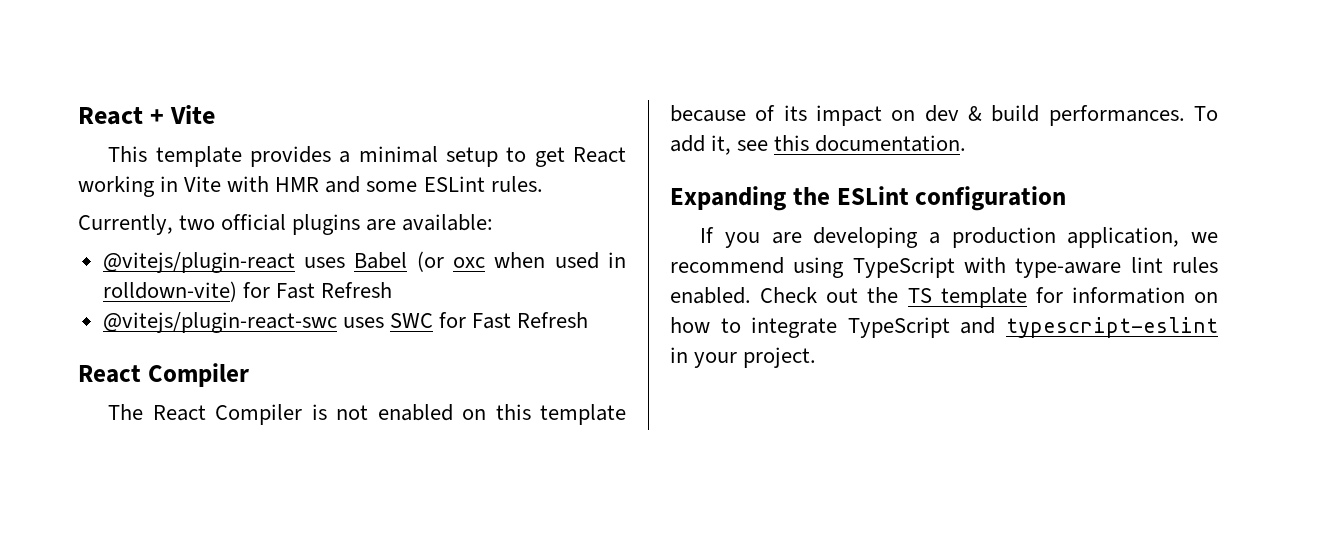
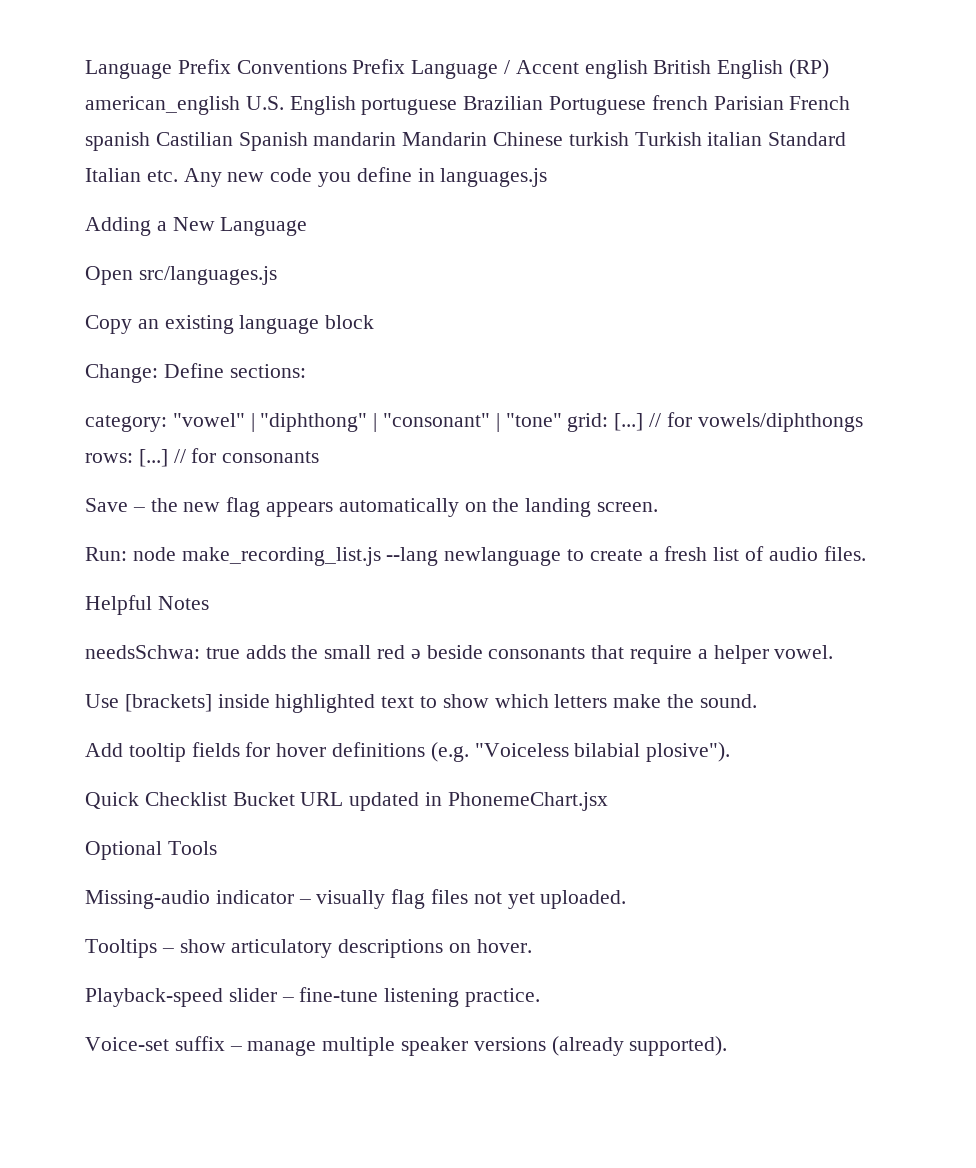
[78,105,216,125] [108,146,626,167] [78,176,543,197] [78,214,494,235] [102,251,626,273] [102,281,392,302] [102,312,589,333] [78,363,249,387] [108,404,626,425] [670,105,1218,126] [670,135,967,155] [670,186,1067,211] [700,227,1218,248] [670,257,1218,278] [670,287,1218,308] [670,317,1218,338] [670,347,817,368] React + Vite // This template provides a minimal setup to get React working in Vite with HMR and some ESLint rules. // Currently, two official plugins are available: // @vitejs/plugin-react uses Babel (or oxc when used in rolldown-vite) for Fast Refresh // @vitejs/plugin-react-swc uses SWC for Fast Refresh // React Compiler // The React Compiler is not enabled on this template because of its impact on dev & build performances. To add it, see this documentation. // Expanding the ESLint configuration // If you are developing a production application, we recommend using TypeScript with type-aware lint rules enabled. Check out the TS template for information on how to integrate TypeScript and typescript-eslint in your project. -> [85,59,830,79] [85,95,851,115] [85,132,847,151] [85,167,548,187] [85,217,308,236] [85,266,277,285] [85,315,375,334] [85,363,306,383] [85,412,863,432] [85,448,320,467] [85,497,659,517] [85,546,866,566] [85,595,209,615] [85,645,834,664] [85,694,757,713] [85,742,731,762] [85,792,608,811] [85,841,217,860] [85,889,627,909] [85,939,532,958] [85,987,541,1007] [85,1036,728,1056] Language Prefix Conventions Prefix Language / Accent english British English (RP) american_english U.S. English portuguese Brazilian Portuguese french Parisian French spanish Castilian Spanish mandarin Mandarin Chinese turkish Turkish italian Standard Italian etc. Any new code you define in languages.js // Adding a New Language // Open src/languages.js // Copy an existing language block // Change: Define sections: // category: "vowel" | "diphthong" | "consonant" | "tone" grid: [...] // for vowels/diphthongs rows: [...] // for consonants // Save – the new flag appears automatically on the landing screen. // Run: node make_recording_list.js --lang newlanguage to create a fresh list of audio files. // Helpful Notes // needsSchwa: true adds the small red ə beside consonants that require a helper vowel. // Use [brackets] inside highlighted text to show which letters make the sound. // Add tooltip fields for hover definitions (e.g. "Voiceless bilabial plosive"). // Quick Checklist Bucket URL updated in PhonemeChart.jsx // Optional Tools // Missing-audio indicator – visually flag files not yet uploaded. // Tooltips – show articulatory descriptions on hover. // Playback-speed slider – fine-tune listening practice. // Voice-set suffix – manage multiple speaker versions (already supported).

